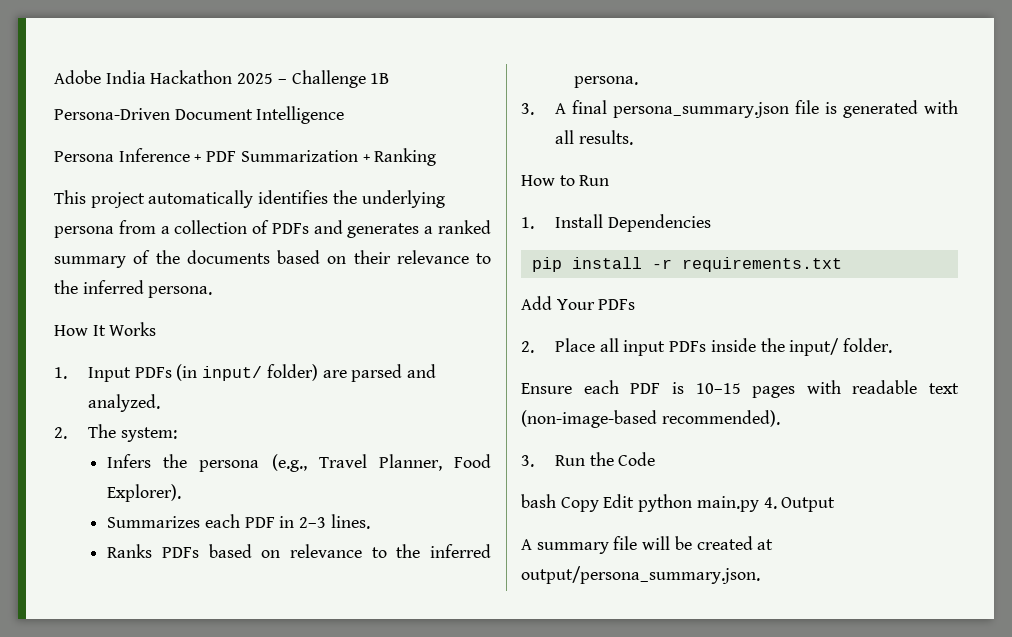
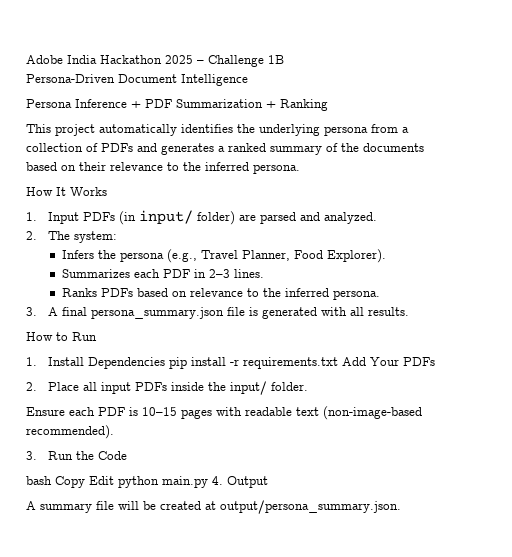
(711, 223) // -> (165, 363) none
(842, 264) // -> (338, 363) none

